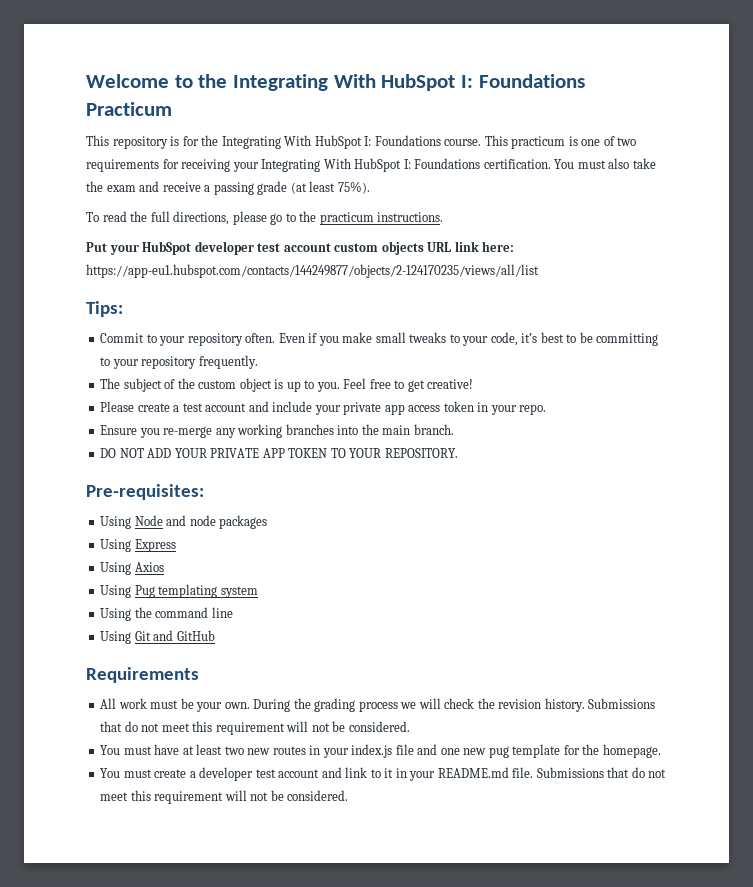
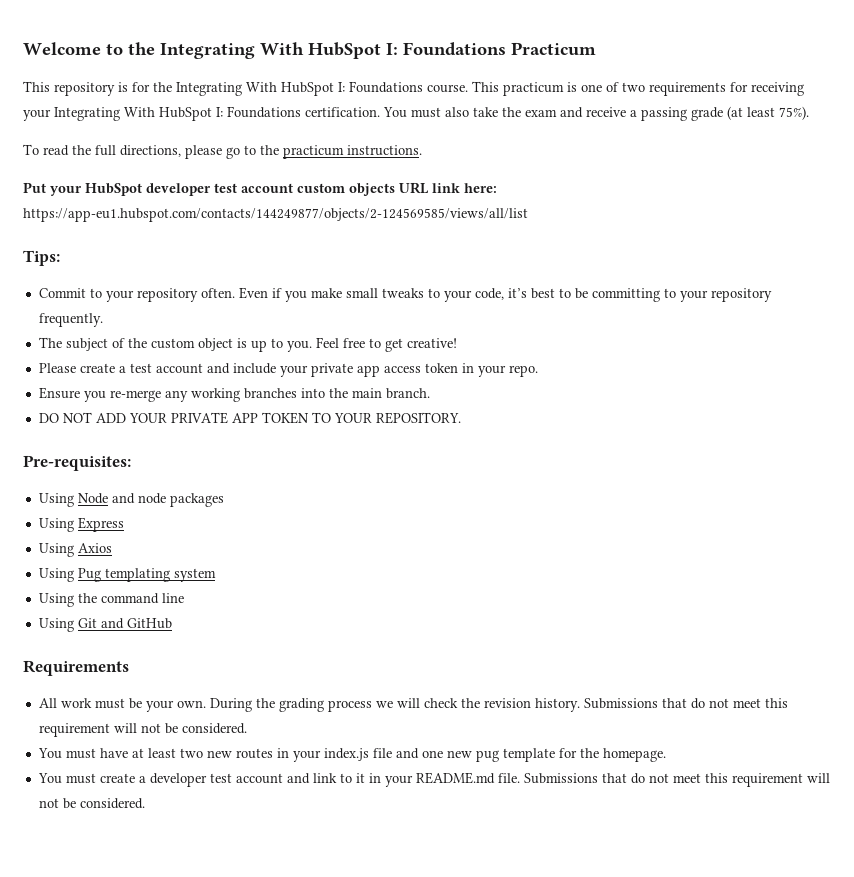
[86,264,539,278] https://app-eu1.hubspot.com/contacts/144249877/objects/2-124170235/views/all/list -> [23,208,528,222] https://app-eu1.hubspot.com/contacts/144249877/objects/2-124569585/views/all/list

